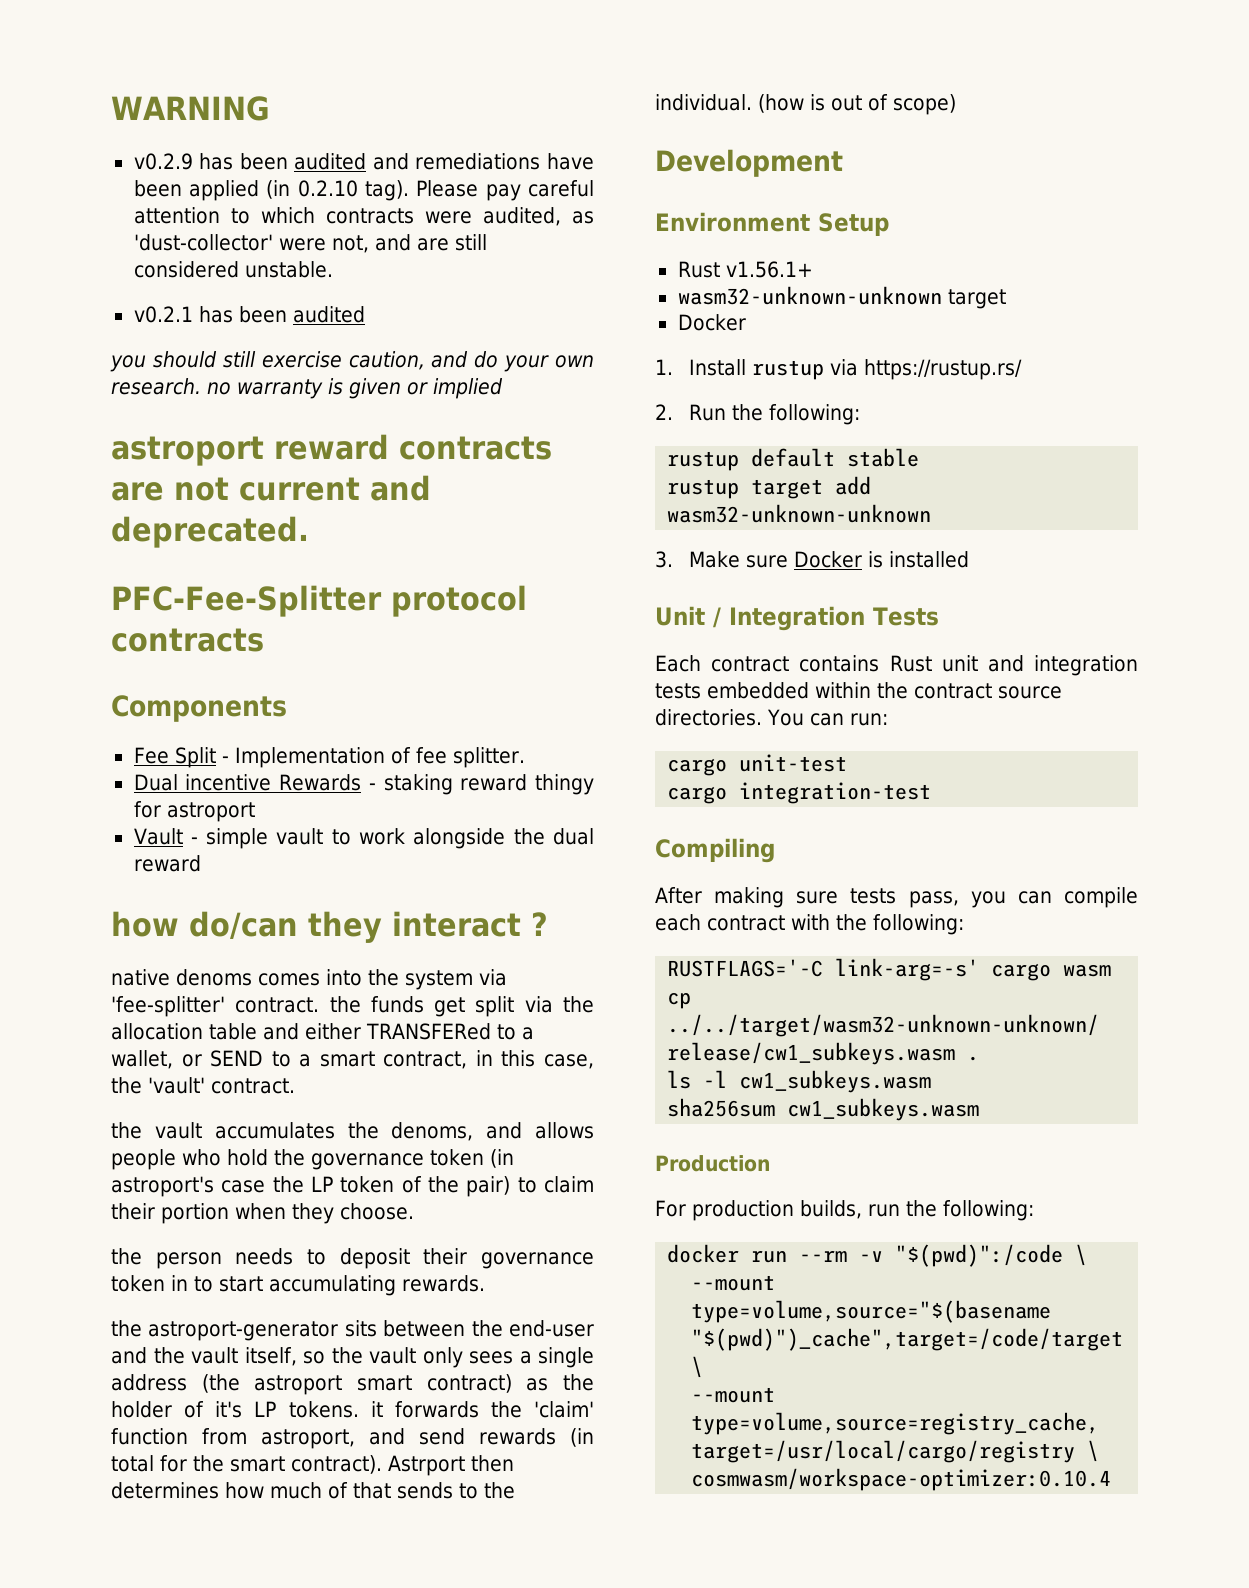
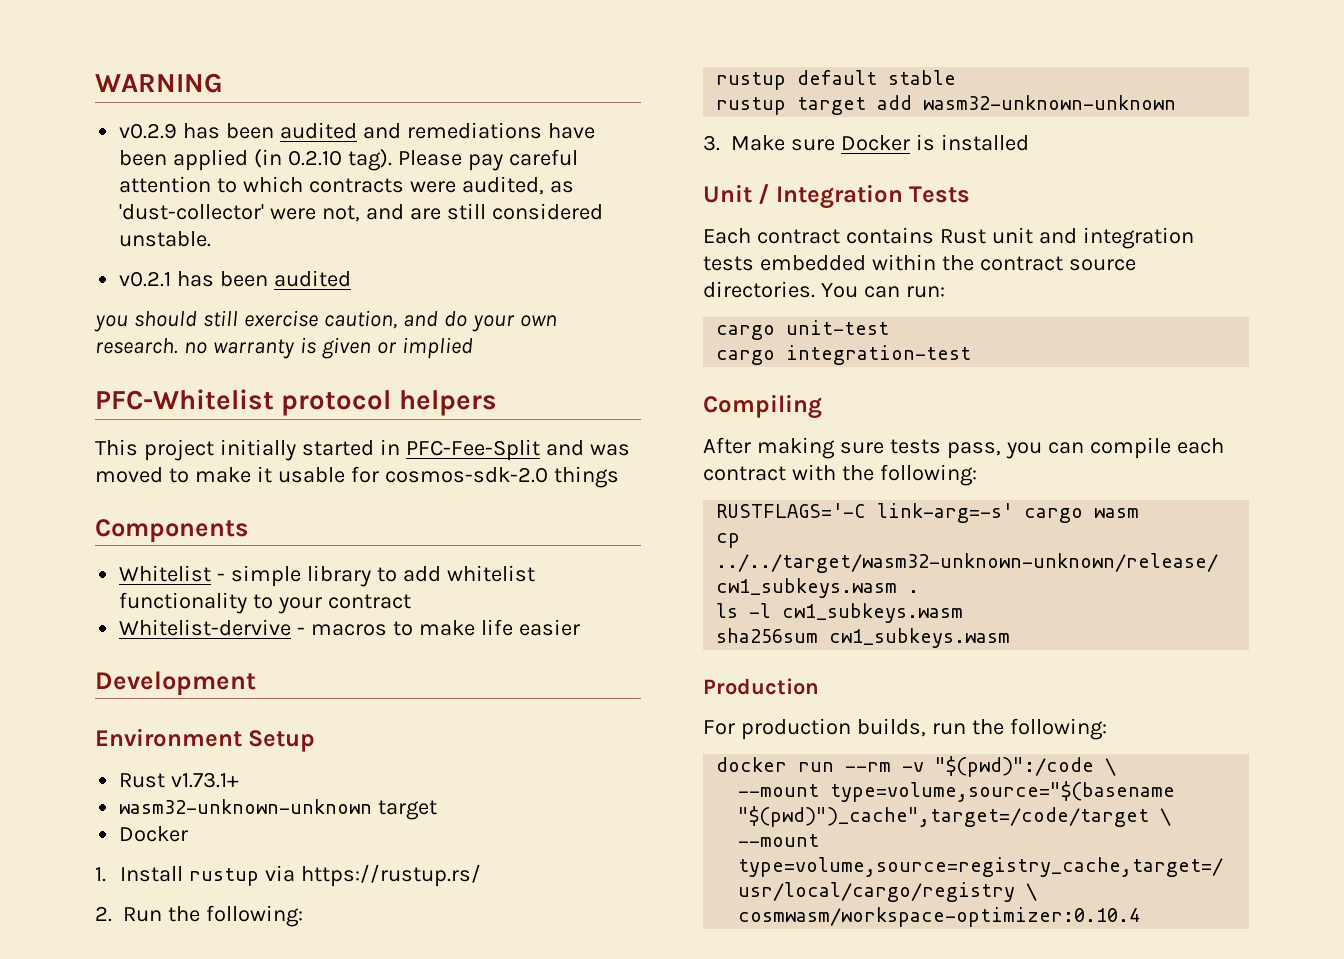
[111,434,552,466] [111,475,431,501] [111,516,309,548] [111,585,527,617] [111,628,264,652] [111,695,287,722] [133,747,525,768] [133,774,594,795] [133,801,255,822] [133,828,594,849] [133,855,201,872] [111,911,548,943] [111,969,507,990] [111,996,594,1017] [111,1023,534,1040] [111,1050,594,1069] [111,1077,295,1094] [111,1122,594,1141] [111,1149,514,1170] [111,1176,595,1197] [111,1203,414,1224] [111,1248,594,1269] [111,1275,485,1296] [111,1320,594,1341] [111,1347,594,1368] [111,1374,594,1395] [111,1401,594,1418] [111,1428,594,1449] [111,1455,514,1476] [111,1482,515,1499] [655,94,956,115] astroport reward contracts are not current and deprecated. // PFC-Fee-Splitter protocol contracts // Components // Fee Split - Implementation of fee splitter. // Dual incentive Rewards - staking reward thingy for astroport // Vault - simple vault to work alongside the dual reward // how do/can they interact ? // native denoms comes into the system via 'fee-splitter' contract. the funds get split via the allocation table and either TRANSFERed to a wallet, or SEND to a smart contract, in this case, the 'vault' contract. // the vault accumulates the denoms, and allows people who hold the governance token (in astroport's case the LP token of the pair) to claim their portion when they choose. // the person needs to deposit their governance token in to start accumulating rewards. // the astroport-generator sits between the end-user and the vault itself, so the vault only sees a single address (the astroport smart contract) as the holder of it's LP tokens. it forwards the 'claim' function from astroport, and send rewards (in total for the smart contract). Astrport then determines how much of that sends to the individual. (how is out of scope) -> [95,389,497,416] [95,439,630,461] [95,466,619,488] [95,519,248,543] [119,565,535,587] [119,592,412,614] [119,619,580,636] PFC-Whitelist protocol helpers // This project initially started in PFC-Fee-Split and was moved to make it usable for cosmos-sdk-2.0 things // Components // Whitelist - simple library to add whitelist functionality to your contract // Whitelist-dervive - macros to make life easier
[725,261,813,278] v1.56.1+ -> [171,772,240,788] v1.73.1+

